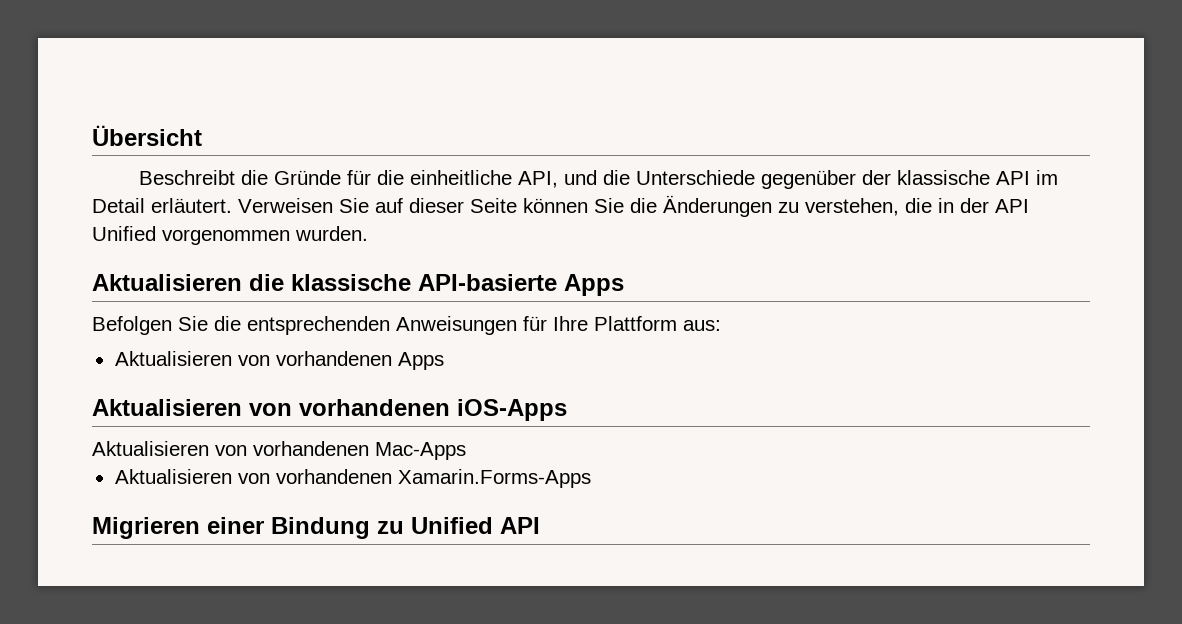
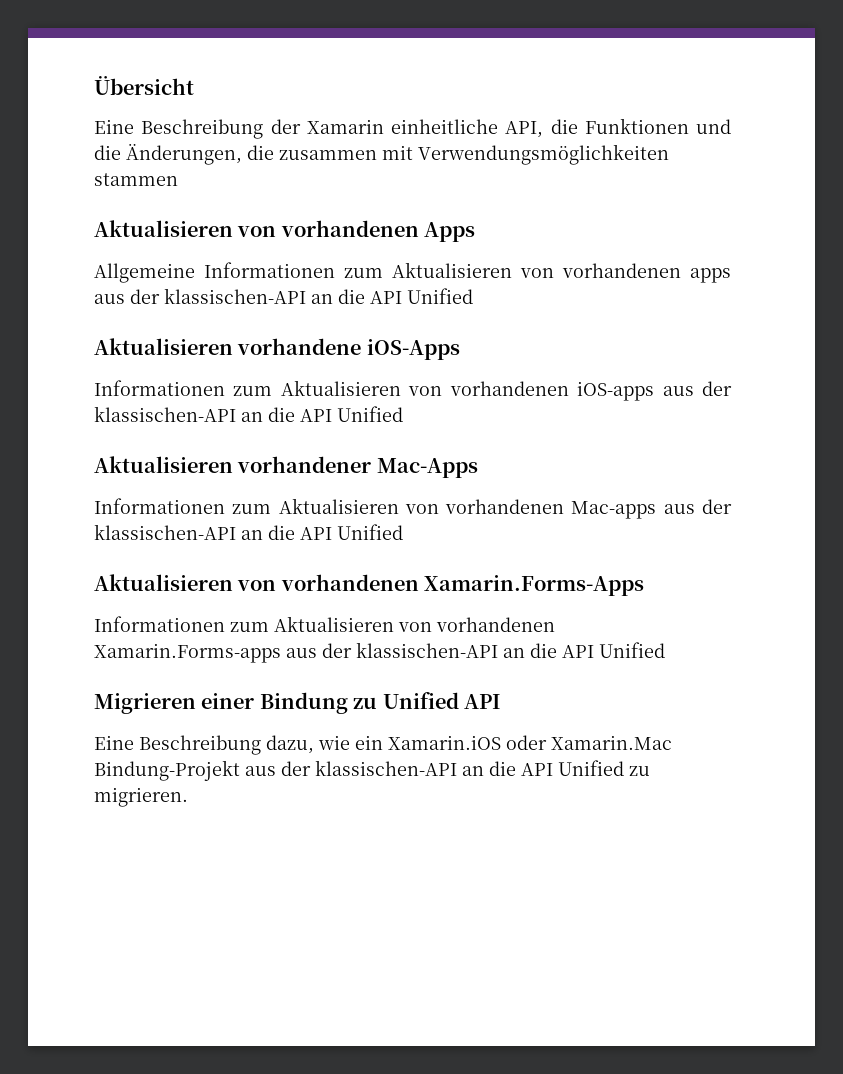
[138,170,1058,189] [92,195,1029,217] [92,226,368,245] [92,274,624,296] [92,316,721,335] [114,351,444,370] [92,399,450,416] Beschreibt die Gründe für die einheitliche API, und die Unterschiede gegenüber der klassische API im Detail erläutert. Verweisen Sie auf dieser Seite können Sie die Änderungen zu verstehen, die in der API Unified vorgenommen wurden. // Aktualisieren die klassische API-basierte Apps // Befolgen Sie die entsprechenden Anweisungen für Ihre Plattform aus: // Aktualisieren von vorhandenen Apps // Aktualisieren von vorhandenen -> [94,118,731,139] [94,144,669,165] [94,173,178,186] [94,220,476,242] [94,262,731,283] [94,288,473,304] [94,338,362,355] Eine Beschreibung der Xamarin einheitliche API, die Funktionen und die Änderungen, die zusammen mit Verwendungsmöglichkeiten stammen // Aktualisieren von vorhandenen Apps // Allgemeine Informationen zum Aktualisieren von vorhandenen apps aus der klassischen-API an die API Unified // Aktualisieren vorhandene
[92,441,466,460] [114,469,591,488] Aktualisieren von vorhandenen Mac-Apps // Aktualisieren von vorhandenen Xamarin.Forms-Apps -> [94,380,732,401] [94,406,403,422] [94,456,478,478] [94,498,732,519] [94,524,403,540] [94,574,645,596] [94,616,555,632] [94,642,665,663] Informationen zum Aktualisieren von vorhandenen iOS-apps aus der klassischen-API an die API Unified // Aktualisieren vorhandener Mac-Apps // Informationen zum Aktualisieren von vorhandenen Mac-apps aus der klassischen-API an die API Unified // Aktualisieren von vorhandenen Xamarin.Forms-Apps // Informationen zum Aktualisieren von vorhandenen Xamarin.Forms-apps aus der klassischen-API an die API Unified
(540, 525) none -> [94,735,672,755] [94,760,650,781] [94,787,188,807] // Eine Beschreibung dazu, wie ein Xamarin.iOS oder Xamarin.Mac Bindung-Projekt aus der klassischen-API an die API Unified zu migrieren.

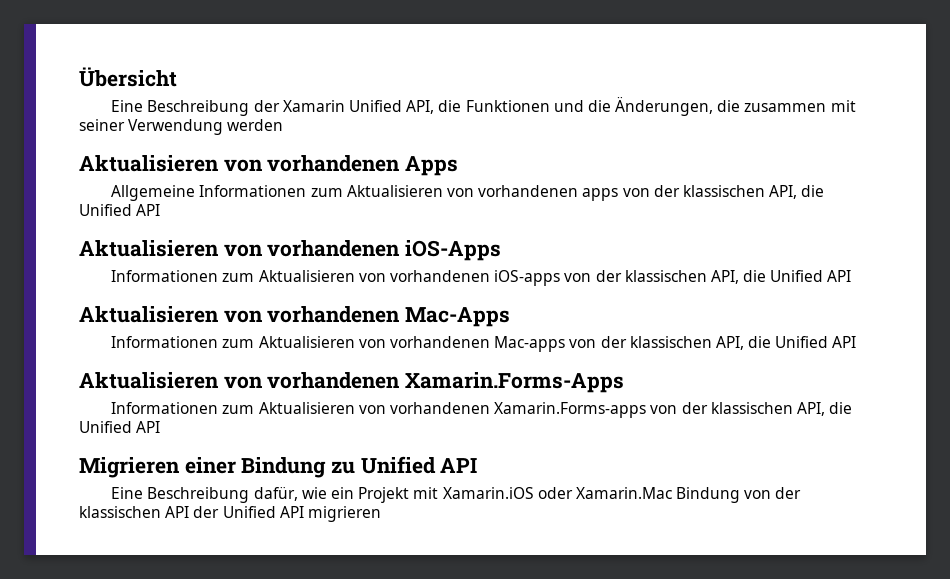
[391,119,498,134] einheitliche -> [349,100,403,112] Unified
[418,144,669,165] [94,173,178,186] Verwendungsmöglichkeiten stammen -> [79,119,284,135] seiner Verwendung werden
[94,288,473,304] [94,338,362,355] aus der klassischen-API an die API Unified // Aktualisieren vorhandene -> [622,185,825,199] [79,204,161,216] [79,240,401,257] von der klassischen API, die Unified API // Aktualisieren von vorhandenen
[662,381,732,396] [94,406,403,422] [94,456,372,473] aus der klassischen-API an die API Unified // Aktualisieren vorhandener -> [564,270,852,284] [79,306,401,323] von der klassischen API, die Unified API // Aktualisieren von vorhandenen
[663,499,732,514] [94,524,403,540] aus der klassischen-API an die API Unified -> [569,336,857,350] von der klassischen API, die Unified API
[286,642,665,658] aus der klassischen-API an die API Unified -> [650,402,853,416] [79,421,161,433] von der klassischen API, die Unified API
[266,735,314,754] dazu, -> [253,487,298,501] dafür,
(383, 742) none -> [358,487,439,503] Projekt mit
[94,760,650,781] [94,787,188,807] Bindung-Projekt aus der klassischen-API an die API Unified zu migrieren. -> [676,487,802,503] [79,506,381,522] Bindung von der klassischen API der Unified API migrieren

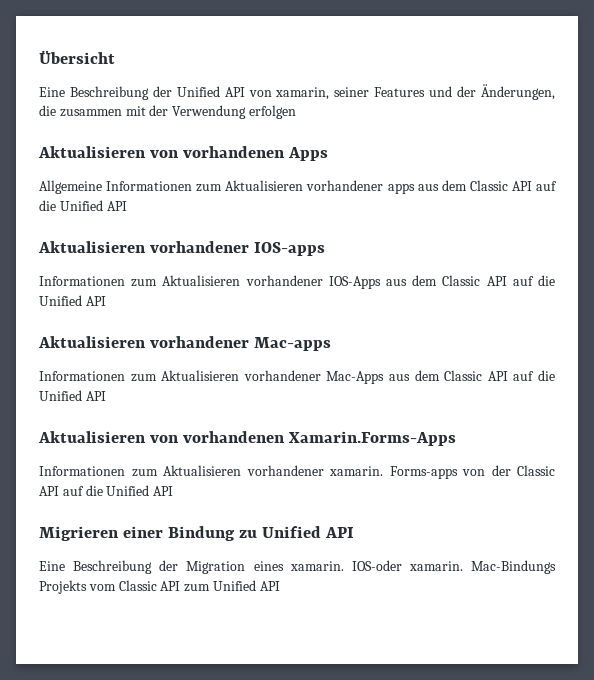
[282,100,611,114] Xamarin Unified API, die Funktionen und die -> [176,86,477,100] Unified API von xamarin, seiner Features und der
[79,119,284,135] seiner Verwendung werden -> [149,105,296,119] der Verwendung erfolgen
[447,185,825,201] [79,204,161,216] [79,240,502,261] [111,270,852,286] [79,306,511,327] [111,336,744,352] von vorhandenen apps von der klassischen API, die Unified API // Aktualisieren von vorhandenen iOS-Apps // Informationen zum Aktualisieren von vorhandenen iOS-apps von der klassischen API, die Unified API // Aktualisieren von vorhandenen Mac-Apps // Informationen zum Aktualisieren von vorhandenen Mac-apps von der klassischen API, -> [306,180,558,194] [39,200,127,211] [38,241,325,256] [39,275,555,289] [39,295,106,306] [38,336,331,351] [39,370,535,384] vorhandener apps aus dem Classic API auf die Unified API // Aktualisieren vorhandener IOS-apps // Informationen zum Aktualisieren vorhandener IOS-Apps aus dem Classic API auf die Unified API // Aktualisieren vorhandener Mac-apps // Informationen zum Aktualisieren vorhandener Mac-Apps aus dem Classic API auf
[358,402,825,418] von vorhandenen Xamarin.Forms-apps von der klassischen API, -> [246,465,555,479] [39,486,84,496] vorhandener xamarin. Forms-apps von der Classic API auf
[253,487,802,503] [79,506,381,522] dafür, wie ein Projekt mit Xamarin.iOS oder Xamarin.Mac Bindung von der klassischen API der Unified API migrieren -> [159,560,556,574] [39,580,280,594] der Migration eines xamarin. IOS-oder xamarin. Mac-Bindungs Projekts vom Classic API zum Unified API

